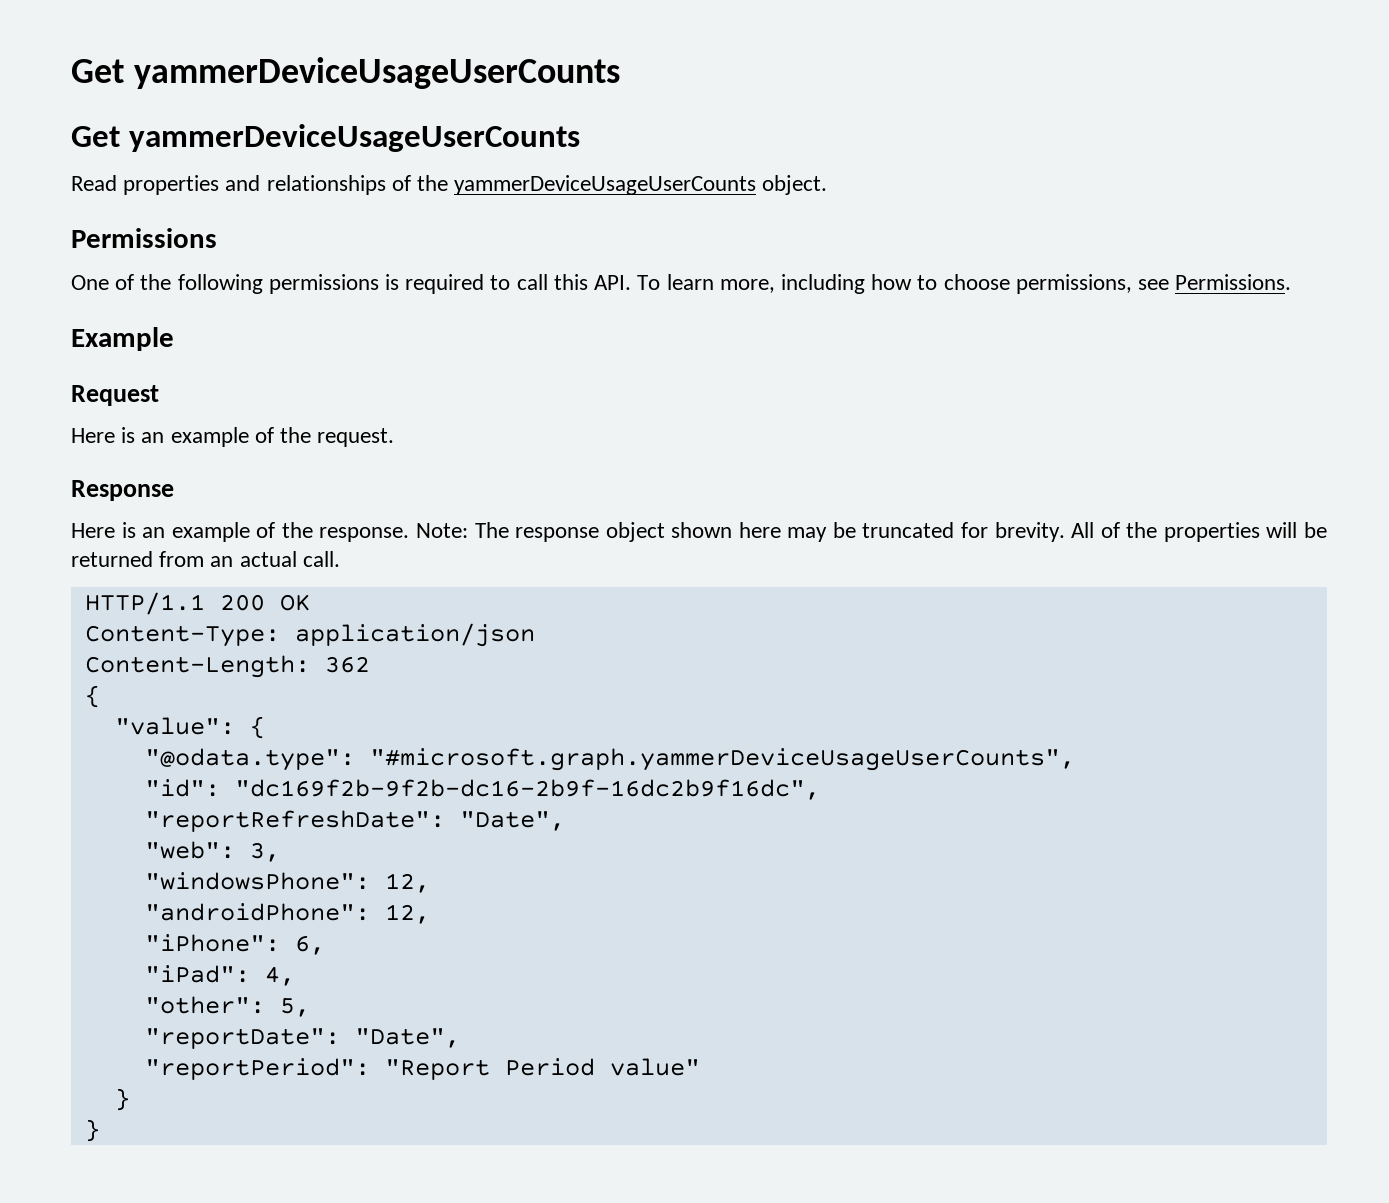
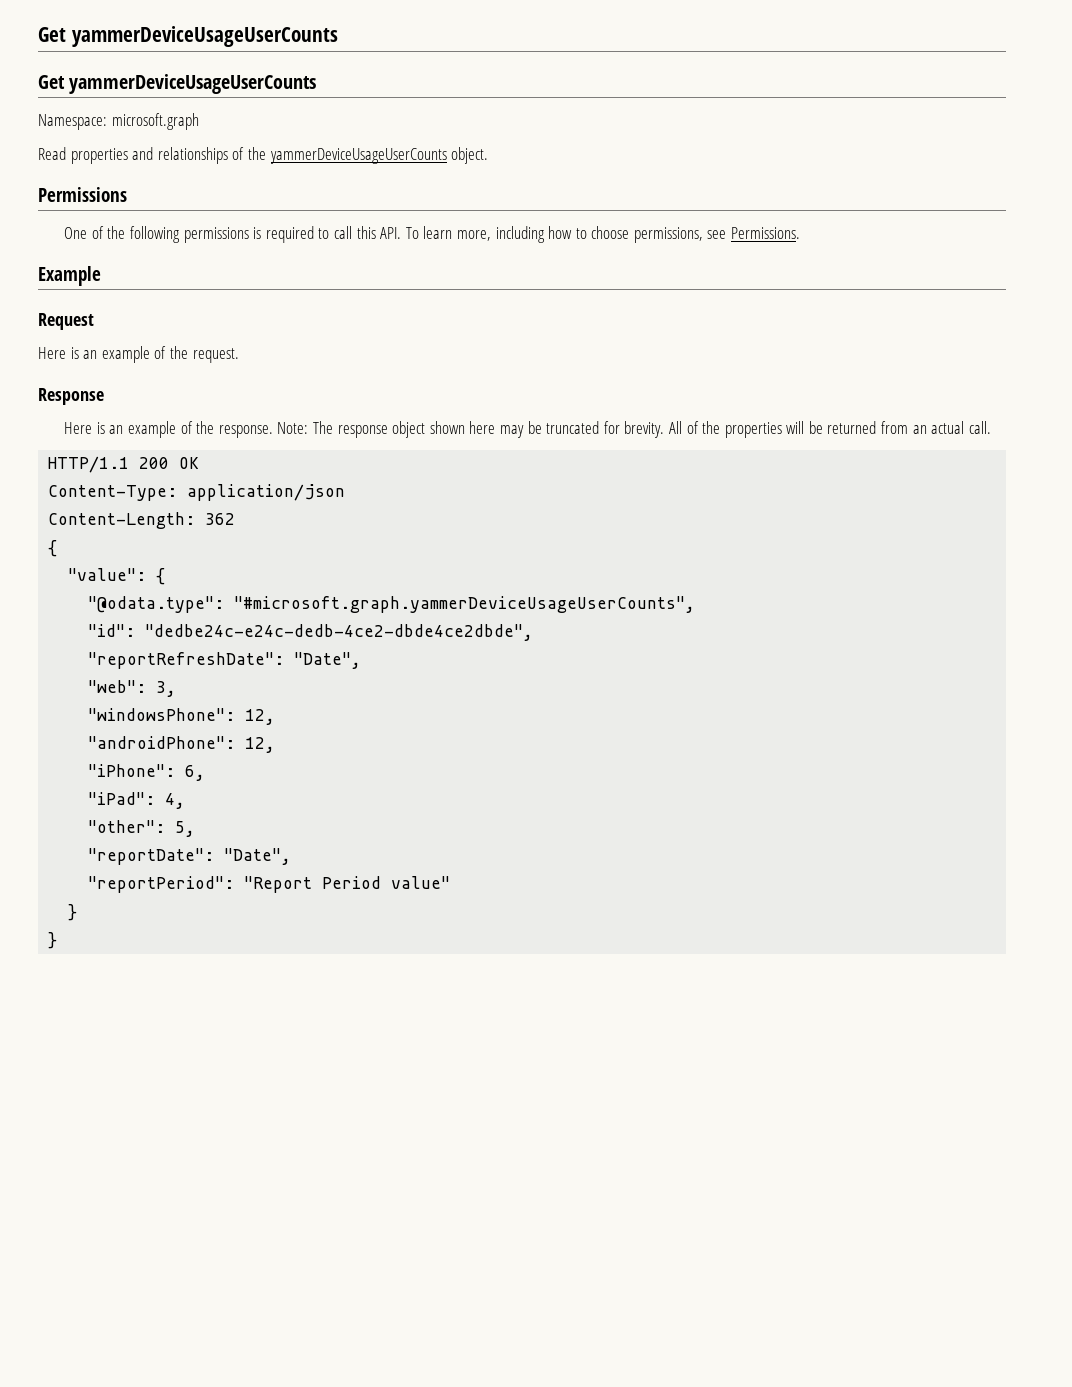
(580, 138) none -> [38,113,199,130] // Namespace: microsoft.graph
[234,779,820,800] "dc169f2b-9f2b-dc16-2b9f-16dc2b9f16dc", -> [145,624,534,641] "dedbe24c-e24c-dedb-4ce2-dbde4ce2dbde",

